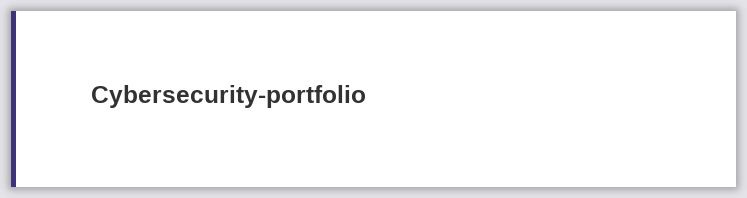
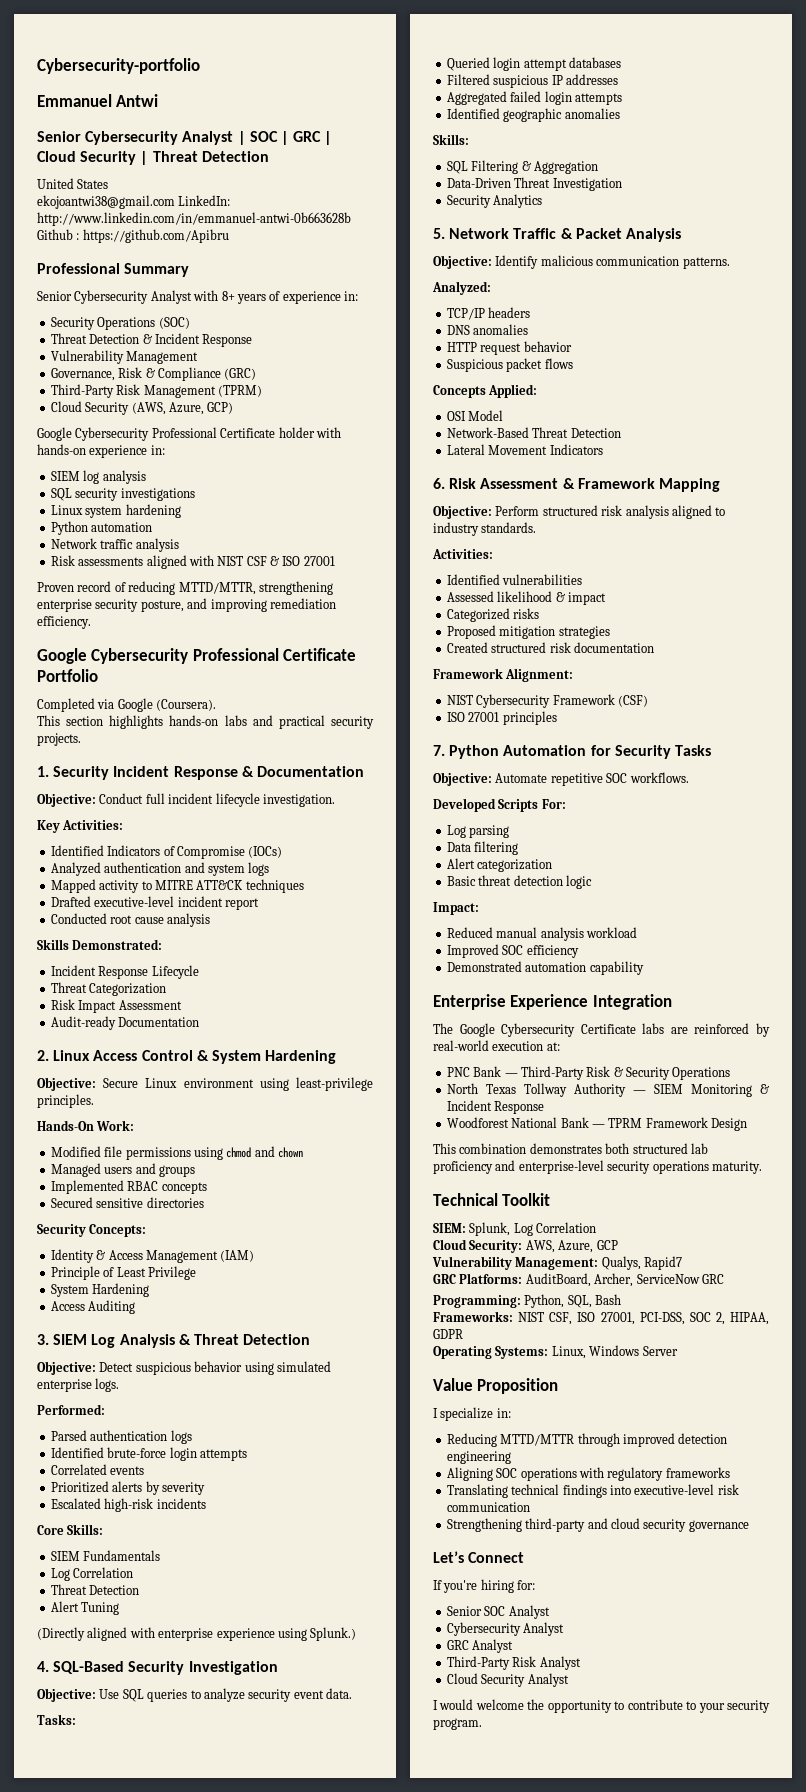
(366, 96) none -> [37,94,159,107] [37,131,333,145] [37,151,269,165] [37,178,109,189] [37,195,231,209] [37,212,351,226] [37,229,229,243] [37,263,190,277] [37,290,358,304] [50,317,190,330] [50,333,253,347] [50,350,199,364] [50,367,257,381] [50,384,262,398] [50,401,234,415] [37,427,341,441] [37,444,165,458] [50,470,146,484] [50,488,195,501] [50,504,181,518] [50,521,153,535] [50,538,179,552] [50,555,335,569] [37,581,333,595] [37,598,336,612] [37,616,91,629] [37,648,357,664] [37,669,98,682] [37,698,217,712] [37,715,374,729] [37,733,81,746] [37,766,364,780] [37,793,335,807] [37,820,124,833] [50,845,283,859] [50,862,270,876] [50,879,304,893] [50,896,259,910] [50,913,210,927] [37,939,163,950] [50,965,199,979] [50,982,167,996] [50,999,182,1013] [50,1016,200,1030] [37,1050,337,1064] [37,1077,373,1091] [37,1094,94,1108] [37,1120,135,1131] [50,1146,303,1160] [50,1163,195,1177] [50,1180,207,1194] [50,1197,204,1208] [37,1224,147,1237] [50,1249,255,1263] [50,1266,196,1280] [50,1283,150,1297] [50,1300,136,1314] [37,1334,311,1348] [37,1361,331,1375] [37,1378,120,1392] [37,1404,105,1415] [50,1430,192,1444] [50,1447,247,1461] [50,1464,145,1475] [50,1481,205,1495] [50,1498,206,1512] [37,1524,104,1535] [50,1550,161,1561] [50,1567,134,1581] [50,1584,140,1595] [50,1601,120,1615] [37,1627,357,1641] [37,1661,278,1675] [37,1688,352,1702] [37,1714,76,1725] [446,57,621,71] [446,74,618,88] [446,91,622,105] [446,108,620,122] [433,134,469,145] [446,160,598,174] [446,177,622,191] [446,194,543,208] [433,228,681,242] [433,255,730,269] [432,281,491,295] [446,307,531,320] [446,324,529,335] [446,341,572,355] [446,358,573,372] [433,384,538,398] [446,410,504,421] [446,427,621,438] [446,444,603,455] [433,478,720,492] [433,505,726,519] [433,522,537,536] [432,549,493,559] [446,574,583,585] [446,591,606,605] [446,608,540,622] [446,625,610,639] [446,642,654,653] [433,668,574,682] [446,694,648,708] [446,711,557,725] [433,745,711,759] [433,772,689,786] [433,798,566,812] [446,825,510,838] [446,841,519,855] [446,858,553,872] [446,875,592,889] [433,902,479,915] [446,927,637,941] [446,944,579,958] [446,961,644,975] [433,994,672,1010] [433,1023,770,1037] [433,1040,560,1051] [446,1066,731,1080] [446,1083,769,1097] [446,1100,545,1114] [446,1117,747,1131] [433,1143,708,1154] [433,1160,762,1174] [433,1193,551,1206] [433,1222,597,1236] [433,1239,618,1253] [432,1256,683,1270] [433,1273,724,1287] [433,1294,622,1308] [433,1311,769,1325] [433,1329,463,1339] [433,1345,678,1359] [433,1378,559,1394] [433,1407,511,1421] [446,1433,728,1447] [446,1451,511,1464] [446,1467,730,1481] [446,1484,739,1498] [446,1502,530,1512] [446,1518,749,1532] [433,1551,525,1563] [433,1579,536,1593] [446,1605,550,1619] [446,1622,565,1636] [446,1639,514,1653] [446,1656,581,1670] [446,1673,569,1687] [433,1699,770,1713] [433,1718,482,1730] // Emmanuel Antwi // Senior Cybersecurity Analyst | SOC | GRC | Cloud Security | Threat Detection // United States // ekojoantwi38@gmail.com LinkedIn: http://www.linkedin.com/in/emmanuel-antwi-0b663628b Github : https://github.com/Apibru // Professional Summary // Senior Cybersecurity Analyst with 8+ years of experience in: // Security Operations (SOC) // Threat Detection & Incident Response // Vulnerability Management // Governance, Risk & Compliance (GRC) // Third-Party Risk Management (TPRM) // Cloud Security (AWS, Azure, GCP) // Google Cybersecurity Professional Certificate holder with hands-on experience in: // SIEM log analysis // SQL security investigations // Linux system hardening // Python automation // Network traffic analysis // Risk assessments aligned with NIST CSF & ISO 27001 // Proven record of reducing MTTD/MTTR, strengthening enterprise security posture, and improving remediation efficiency. // Google Cybersecurity Professional Certificate Portfolio // Completed via Google (Coursera). // This section highlights hands-on labs and practical security projects. // 1. Security Incident Response & Documentation // Objective: Conduct full incident lifecycle investigation. // Key Activities: // Identified Indicators of Compromise (IOCs) // Analyzed authentication and system logs // Mapped activity to MITRE ATT&CK techniques // Drafted executive-level incident report // Conducted root cause analysis // Skills Demonstrated: // Incident Response Lifecycle // Threat Categorization // Risk Impact Assessment // Audit-ready Documentation // 2. Linux Access Control & System Hardening // Objective: Secure Linux environment using least-privilege principles. // Hands-On Work: // Modified file permissions using chmod and chown // Managed users and groups // Implemented RBAC concepts // Secured sensitive directories // Security Concepts: // Identity & Access Management (IAM) // Principle of Least Privilege // System Hardening // Access Auditing // 3. SIEM Log Analysis & Threat Detection // Objective: Detect suspicious behavior using simulated enterprise logs. // Performed: // Parsed authentication logs // Identified brute-force login attempts // Correlated events // Prioritized alerts by severity // Escalated high-risk incidents // Core Skills: // SIEM Fundamentals // Log Correlation // Threat Detection // Alert Tuning // (Directly aligned with enterprise experience using Splunk.) // 4. SQL-Based Security Investigation // Objective: Use SQL queries to analyze security event data. // Tasks: // Queried login attempt databases // Filtered suspicious IP addresses // Aggregated failed login attempts // Identified geographic anomalies // Skills: // SQL Filtering & Aggregation // Data-Driven Threat Investigation // Security Analytics // 5. Network Traffic & Packet Analysis // Objective: Identify malicious communication patterns. // Analyzed: // TCP/IP headers // DNS anomalies // HTTP request behavior // Suspicious packet flows // Concepts Applied: // OSI Model // Network-Based Threat Detection // Lateral Movement Indicators // 6. Risk Assessment & Framework Mapping // Objective: Perform structured risk analysis aligned to industry standards. // Activities: // Identified vulnerabilities // Assessed likelihood & impact // Categorized risks // Proposed mitigation strategies // Created structured risk documentation // Framework Alignment: // NIST Cybersecurity Framework (CSF) // ISO 27001 principles // 7. Python Automation for Security Tasks // Objective: Automate repetitive SOC workflows. // Developed Scripts For: // Log parsing // Data filtering // Alert categorization // Basic threat detection logic // Impact: // Reduced manual analysis workload // Improved SOC efficiency // Demonstrated automation capability // Enterprise Experience Integration // The Google Cybersecurity Certificate labs are reinforced by real-world execution at: // PNC Bank — Third-Party Risk & Security Operations // North Texas Tollway Authority — SIEM Monitoring & Incident Response // Woodforest National Bank — TPRM Framework Design // This combination demonstrates both structured lab proficiency and enterprise-level security operations maturity. // Technical Toolkit // SIEM: Splunk, Log Correlation // Cloud Security: AWS, Azure, GCP // Vulnerability Management: Qualys, Rapid7 // GRC Platforms: AuditBoard, Archer, ServiceNow GRC // Programming: Python, SQL, Bash // Frameworks: NIST CSF, ISO 27001, PCI-DSS, SOC 2, HIPAA, GDPR // Operating Systems: Linux, Windows Server // Value Proposition // I specialize in: // Reducing MTTD/MTTR through improved detection engineering // Aligning SOC operations with regulatory frameworks // Translating technical findings into executive-level risk communication // Strengthening third-party and cloud security governance // Let’s Connect // If you're hiring for: // Senior SOC Analyst // Cybersecurity Analyst // GRC Analyst // Third-Party Risk Analyst // Cloud Security Analyst // I would welcome the opportunity to contribute to your security program.

